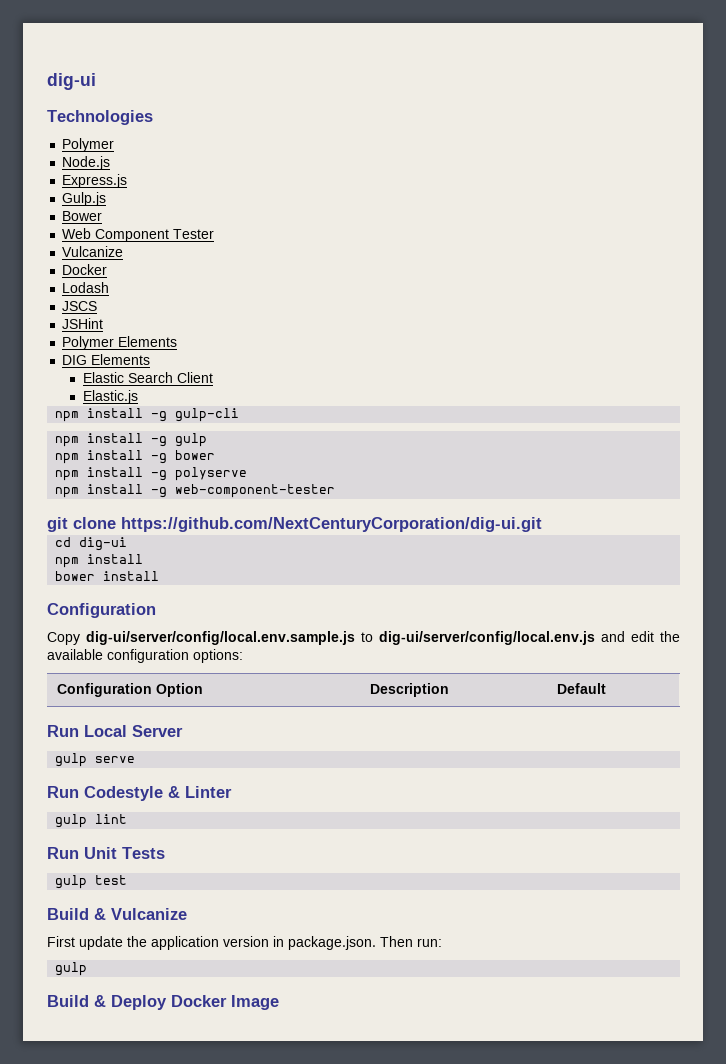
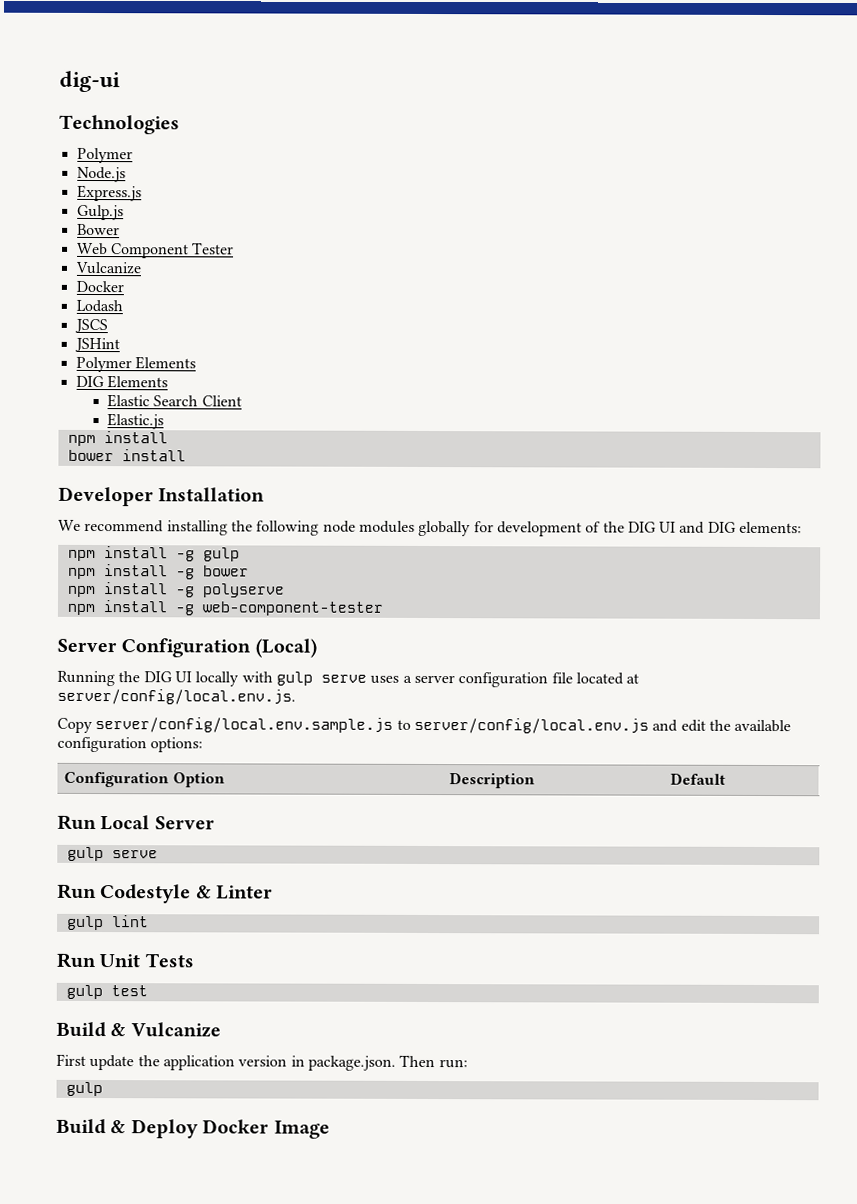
[151,408,240,422] -g gulp-cli -> [67,449,186,462] [58,486,266,507] [58,519,803,537] // bower install // Developer Installation // We recommend installing the following node modules globally for development of the DIG UI and DIG elements:
[47,517,542,532] [55,537,128,551] [55,554,144,568] [55,571,160,581] [47,603,156,618] [47,631,595,645] git clone https://github.com/NextCenturyCorporation/dig-ui.git // cd dig-ui // npm install // bower install // Configuration // Copy dig-ui/server/config/local.env.sample.js to dig-ui/server/config/local.env.js -> [57,638,317,658] [57,670,640,688] [57,688,296,705] [57,717,649,734] Server Configuration (Local) // Running the DIG UI locally with gulp serve uses a server configuration file located at server/config/local.env.js. // Copy server/config/local.env.sample.js to server/config/local.env.js

